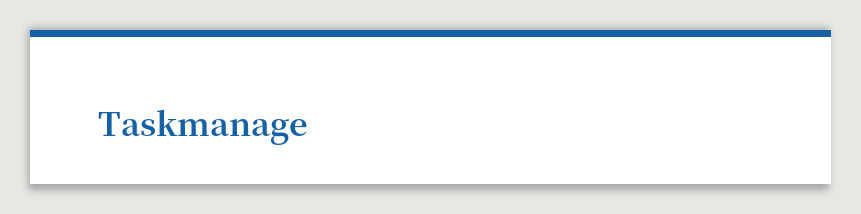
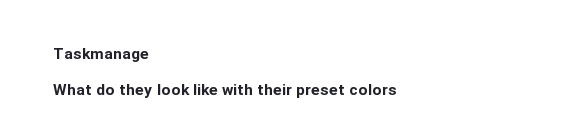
(308, 127) none -> [53,84,398,98] // What do they look like with their preset colors

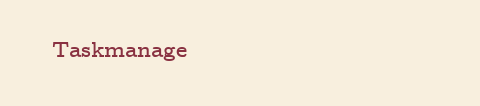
[53,84,398,98] // What do they look like with their preset colors -> (187, 51) none

